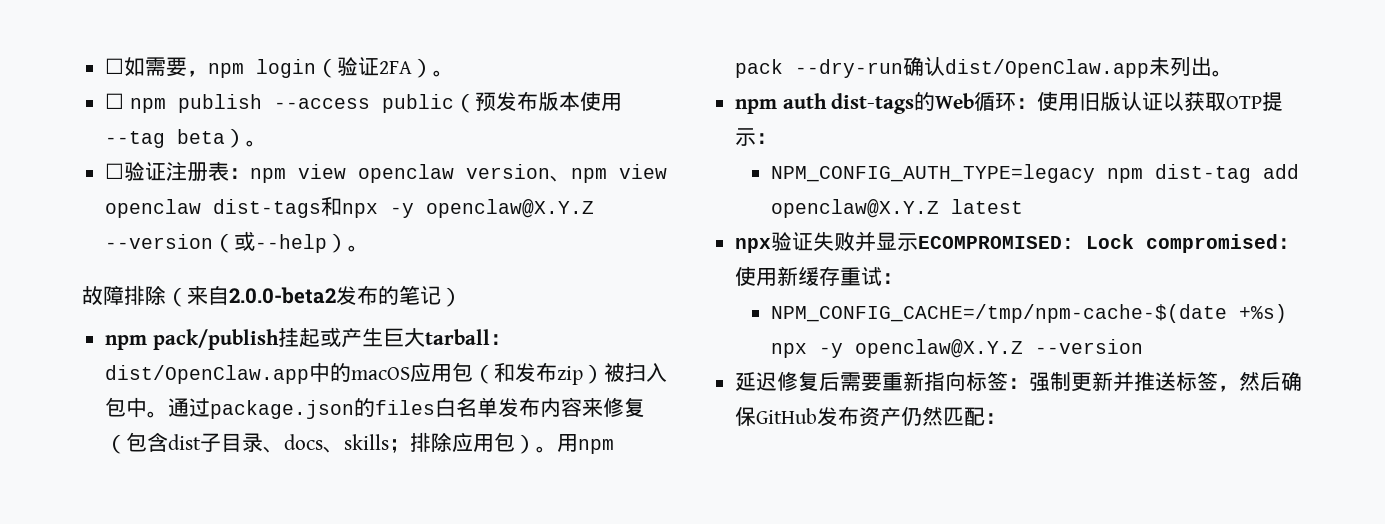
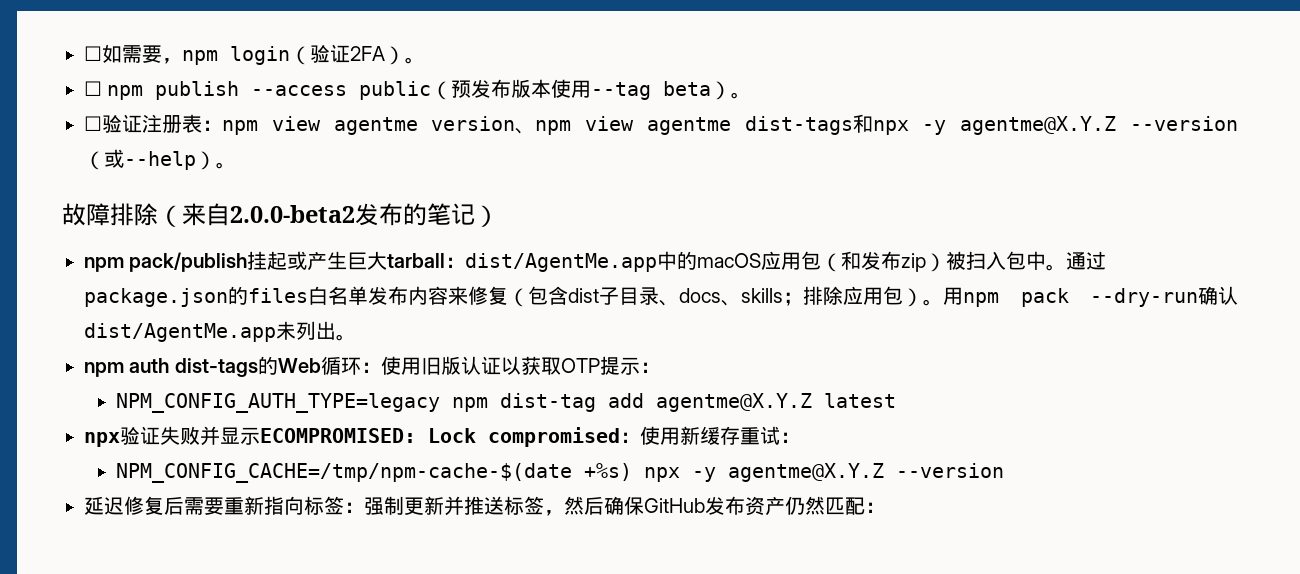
[358,164,455,183] openclaw -> [333,117,418,135] agentme
[105,199,202,218] openclaw -> [646,117,731,135] agentme
[426,199,595,218] openclaw@X.Y.Z -> [960,116,1117,135] agentme@X.Y.Z
[105,365,310,384] dist/OpenClaw.app -> [465,253,658,272] dist/AgentMe.app
[945,59,1150,78] dist/OpenClaw.app -> [84,323,276,342] dist/AgentMe.app
[770,199,939,218] openclaw@X.Y.Z -> [655,393,812,412] agentme@X.Y.Z
[854,339,1023,358] openclaw@X.Y.Z -> [727,463,884,482] agentme@X.Y.Z

